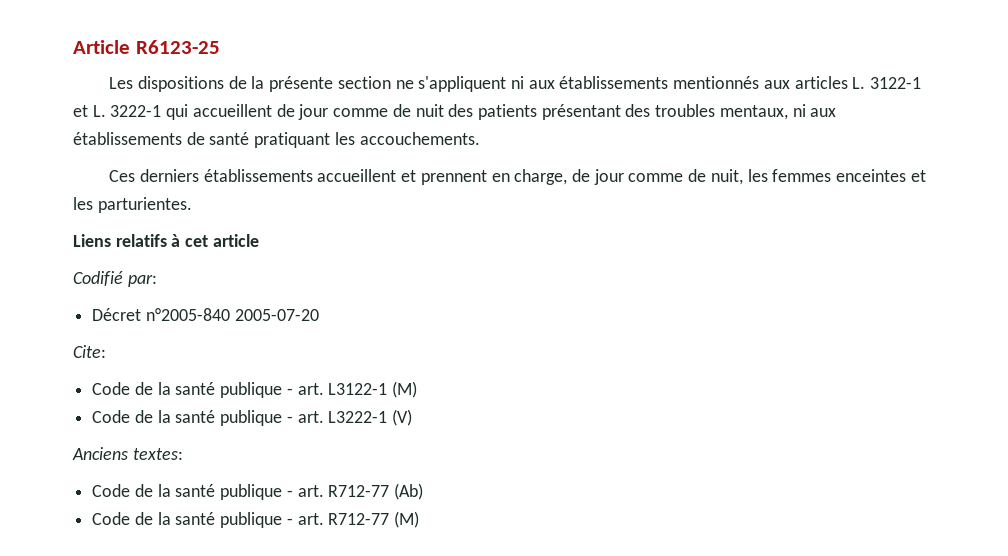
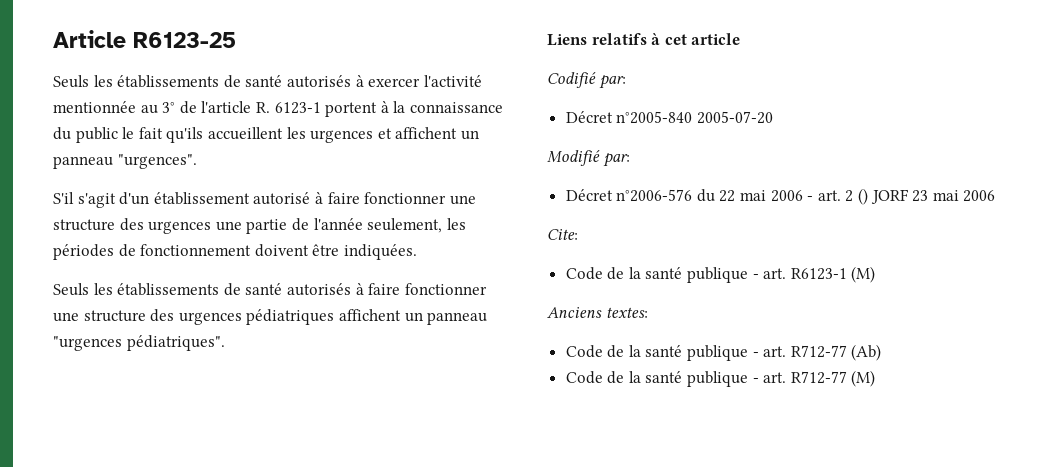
[109,76,922,92] [73,104,837,120] [73,132,480,148] [109,169,926,185] [73,197,192,213] Les dispositions de la présente section ne s'appliquent ni aux établissements mentionnés aux articles L. 3122-1 et L. 3222-1 qui accueillent de jour comme de nuit des patients présentant des troubles mentaux, ni aux établissements de santé pratiquant les accouchements. // Ces derniers établissements accueillent et prennent en charge, de jour comme de nuit, les femmes enceintes et les parturientes. -> [53,75,482,88] [53,101,503,117] [53,127,479,143] [53,154,197,169] [53,192,476,208] [53,218,466,234] [53,244,417,260] [53,283,487,296] [53,309,488,325] [53,335,225,351] Seuls les établissements de santé autorisés à exercer l'activité mentionnée au 3° de l'article R. 6123-1 portent à la connaissance du public le fait qu'ils accueillent les urgences et affichent un panneau "urgences". // S'il s'agit d'un établissement autorisé à faire fonctionner une structure des urgences une partie de l'année seulement, les périodes de fonctionnement doivent être indiquées. // Seuls les établissements de santé autorisés à faire fonctionner une structure des urgences pédiatriques affichent un panneau "urgences pédiatriques".
(319, 315) none -> [547,150,630,167] [565,188,996,205] // Modifié par: // Décret n°2006-576 du 22 mai 2006 - art. 2 () JORF 23 mai 2006
[328,381,418,398] [92,409,413,426] L3122-1 (M) // Code de la santé publique - art. L3222-1 (V) -> [790,266,876,283] R6123-1 (M)

